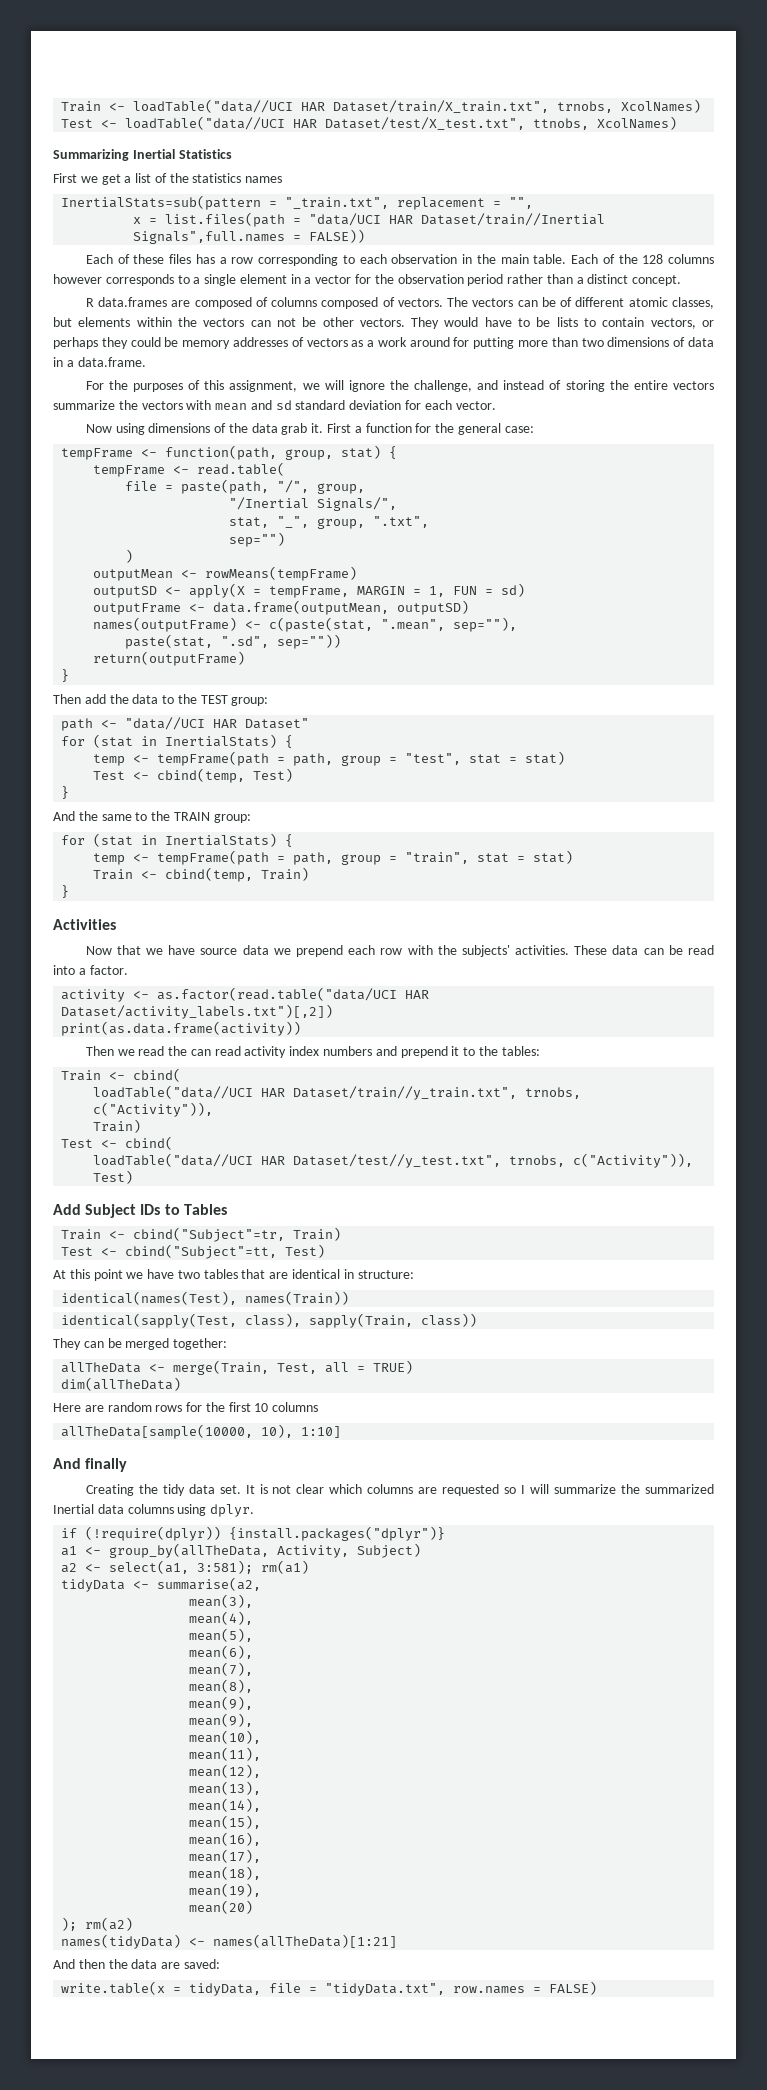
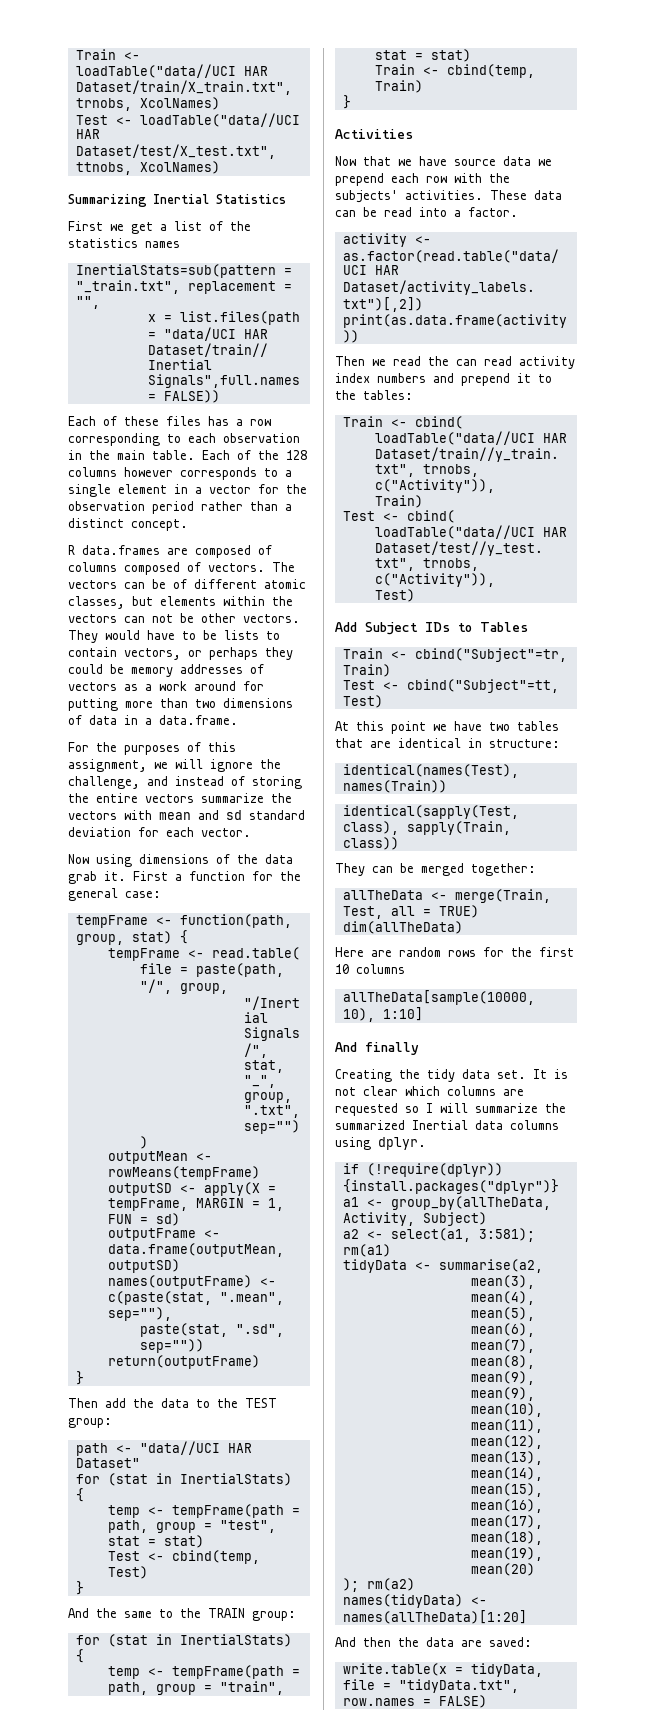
[213,1934,398,1948] names(allTheData)[1:21] -> [342,1610,527,1624] names(allTheData)[1:20]

